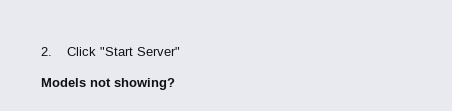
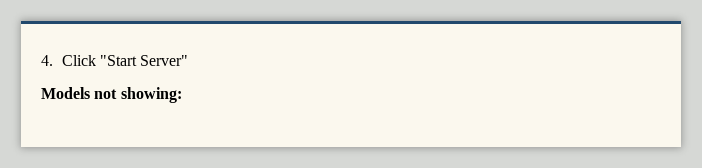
[41,47,52,56] 2. -> [41,55,53,66] 4.
[114,78,175,90] showing? -> [120,87,182,103] showing:

